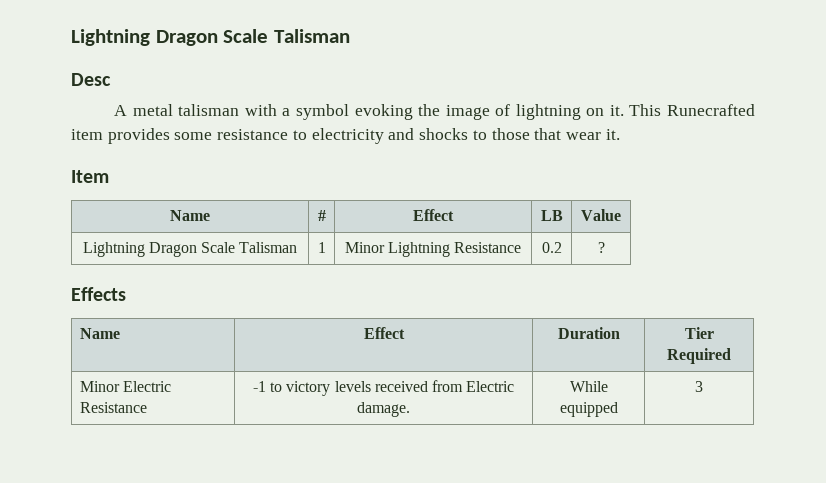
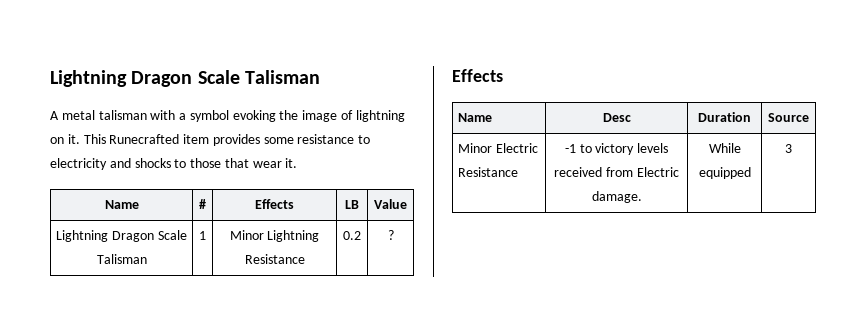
[71,29,350,46] [71,73,111,86] Lightning Dragon Scale Talisman // Desc -> [50,70,320,87] Lightning Dragon Scale Talisman
[71,170,109,183] // Item -> (298, 163) none
[413,209,454,221] Effect -> [255,199,294,209] Effects
[363,327,405,339] Effect -> [602,113,631,122] Desc
[684,327,714,339] [667,348,731,364] Tier Required -> [768,113,809,122] Source

